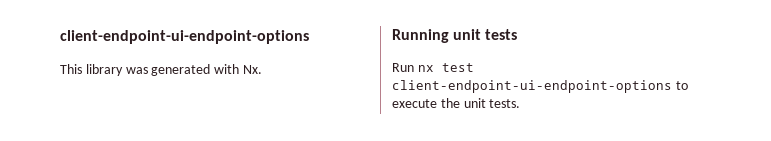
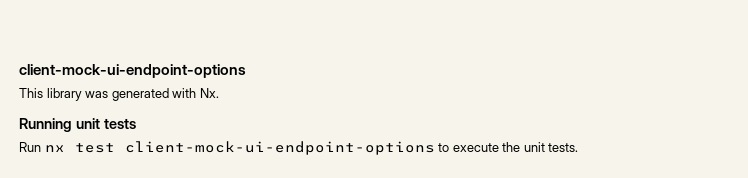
[60,30,309,44] client-endpoint-ui-endpoint-options -> [19,64,246,78] client-mock-ui-endpoint-options
[392,80,672,93] client-endpoint-ui-endpoint-options -> [124,141,435,155] client-mock-ui-endpoint-options

